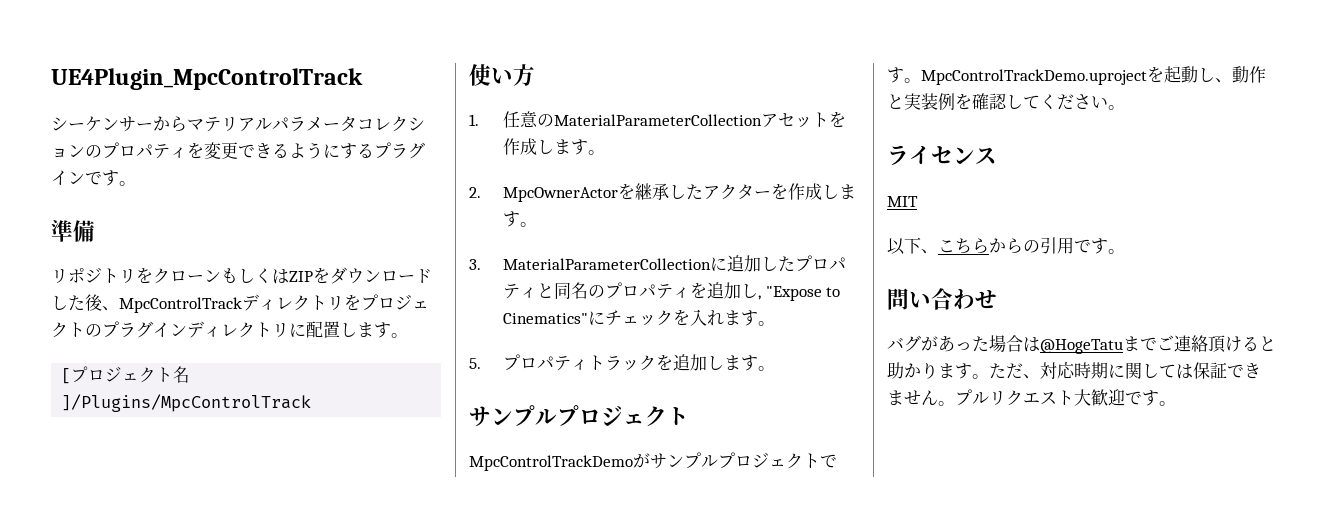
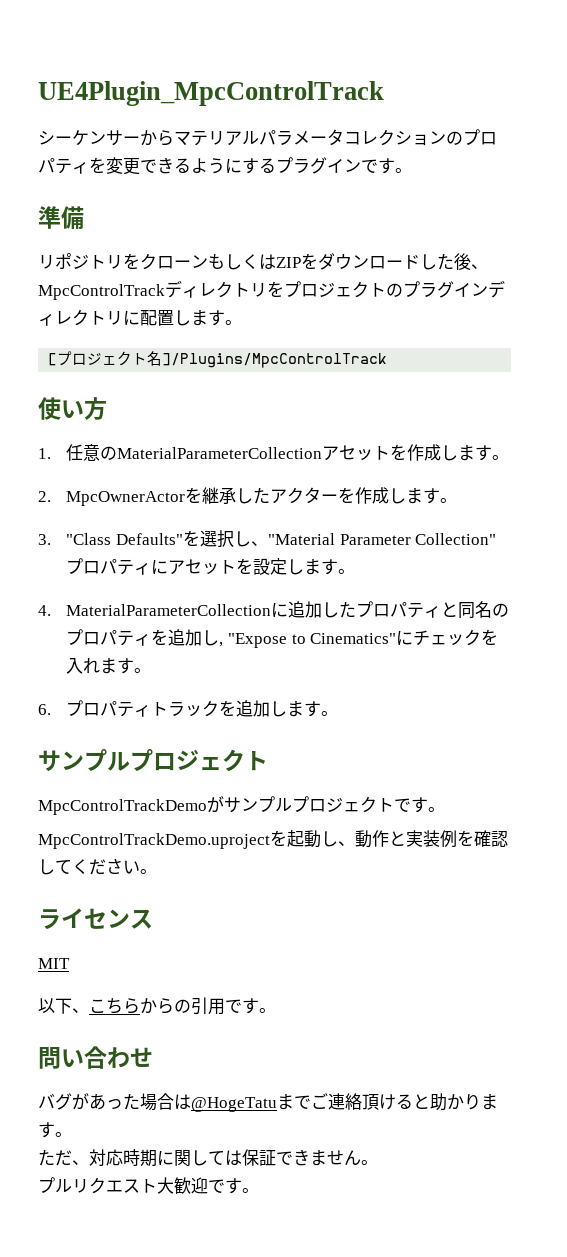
(481, 264) none -> [66,530,497,548] [66,558,356,575] [38,605,51,616] "Class Defaults"を選択し、"Material Parameter Collection"プロパティにアセットを設定します。 // 4.
[469,358,481,369] 5. -> [38,704,51,715] 6.
(921, 80) none -> (445, 809) //
(989, 376) none -> (72, 1134) //
(955, 403) none -> (378, 1162) //

